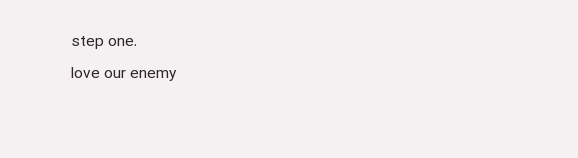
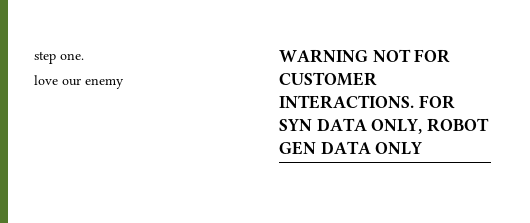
(178, 75) none -> [279,49,451,63] [279,72,377,86] [279,95,455,109] [279,118,490,134] [279,141,423,155] // WARNING NOT FOR CUSTOMER INTERACTIONS. FOR SYN DATA ONLY, ROBOT GEN DATA ONLY

